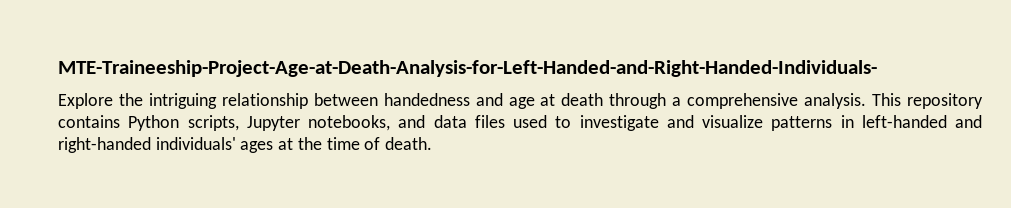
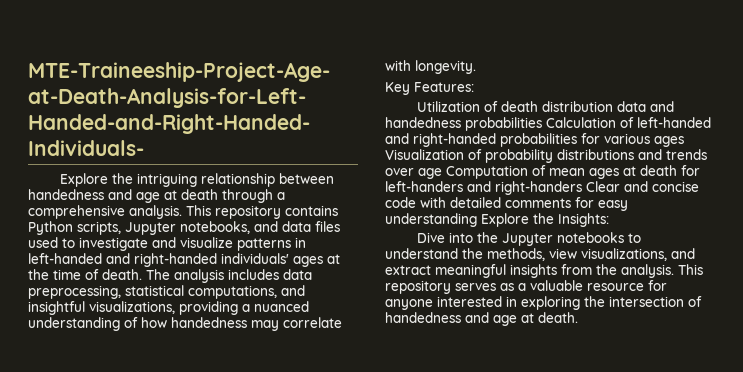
(433, 143) none -> [146,269,312,283] [28,285,305,299] [28,301,309,315] [28,317,342,331] [385,60,476,74] [385,82,474,95] [417,101,675,112] [385,117,711,131] [385,133,684,147] [385,149,707,163] [385,165,700,179] [385,181,699,195] [385,197,628,211] [385,213,609,227] [417,232,642,246] [385,248,695,261] [385,264,703,278] [385,280,667,294] [385,296,702,310] [385,312,578,326] The analysis includes data preprocessing, statistical computations, and insightful visualizations, providing a nuanced understanding of how handedness may correlate with longevity. // Key Features: // Utilization of death distribution data and handedness probabilities Calculation of left-handed and right-handed probabilities for various ages Visualization of probability distributions and trends over age Computation of mean ages at death for left-handers and right-handers Clear and concise code with detailed comments for easy understanding Explore the Insights: // Dive into the Jupyter notebooks to understand the methods, view visualizations, and extract meaningful insights from the analysis. This repository serves as a valuable resource for anyone interested in exploring the intersection of handedness and age at death.

